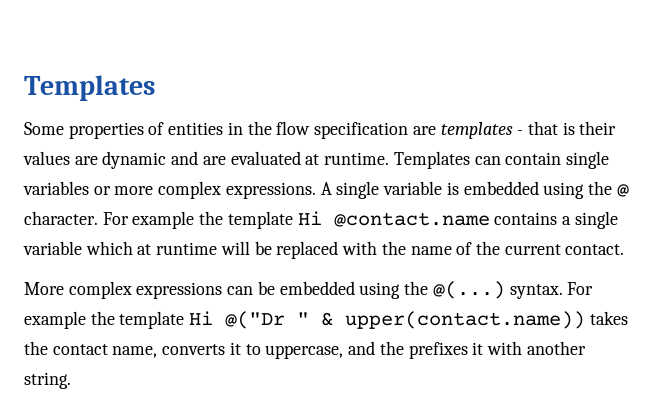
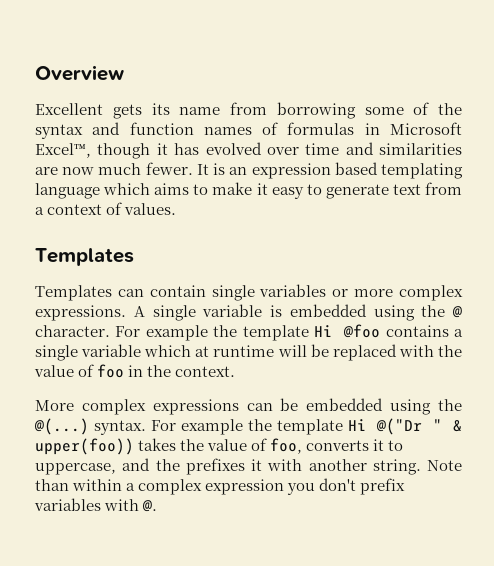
[24,75,155,101] [24,121,617,139] [23,151,390,169] Templates // Some properties of entities in the flow specification are templates - that is their values are dynamic and are evaluated at runtime. -> [35,65,124,81] [35,102,462,119] [35,122,462,139] [35,142,462,159] [35,162,464,179] [35,182,463,199] [35,202,177,215] [35,248,134,266] Overview // Excellent gets its name from borrowing some of the syntax and function names of formulas in Microsoft Excel™, though it has evolved over time and similarities are now much fewer. It is an expression based templating language which aims to make it easy to generate text from a context of values. // Templates //
[333,212,490,227] @contact.name -> [343,324,381,338] @foo
[410,241,625,255] name of the current contact. -> [34,364,236,378] value of foo in the context.
[345,311,586,329] upper(contact.name)) -> [35,438,134,455] upper(foo))
[52,344,158,358] contact name, -> [207,438,303,454] value of foo,
(71, 380) none -> [427,460,462,471] [35,478,406,495] [34,498,158,512] Note than within a complex expression you don't prefix variables with @.

